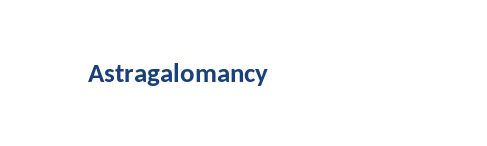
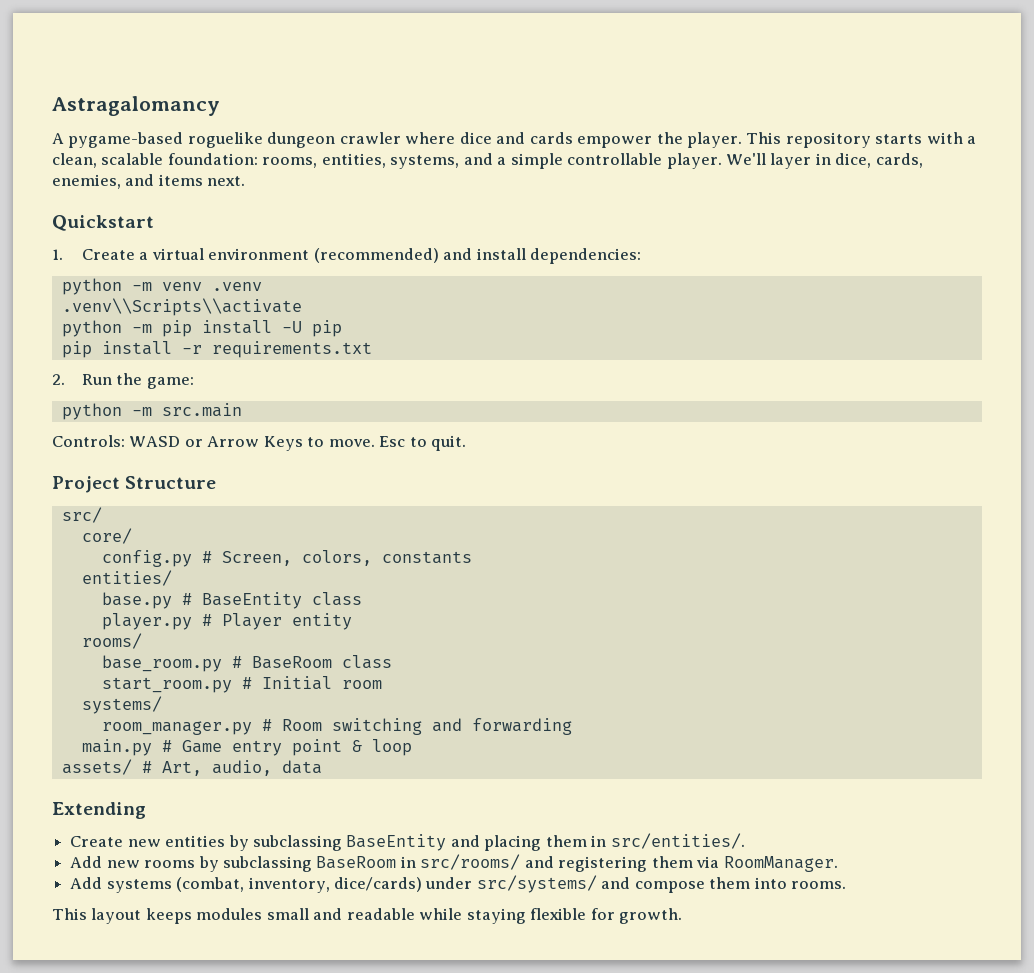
(268, 74) none -> [52,132,977,148] [52,153,923,169] [52,174,246,189] [52,215,154,231] [52,248,642,264] [61,278,262,295] [61,298,302,316] [61,320,342,337] [61,341,372,358] [52,373,194,389] [61,403,242,420] [52,435,467,451] [52,476,217,493] [61,507,102,523] [81,528,132,544] [101,550,472,567] [81,570,172,586] [101,592,362,609] [101,613,352,630] [81,633,142,649] [101,655,392,672] [101,676,382,693] [81,696,162,714] [101,718,572,735] [81,739,412,756] [61,759,322,776] [52,802,146,819] [70,833,745,851] [70,854,838,872] [70,875,847,893] [52,908,683,924] // A pygame-based roguelike dungeon crawler where dice and cards empower the player. This repository starts with a clean, scalable foundation: rooms, entities, systems, and a simple controllable player. We'll layer in dice, cards, enemies, and items next. // Quickstart // 1. Create a virtual environment (recommended) and install dependencies: // python -m venv .venv // .venv\\Scripts\\activate // python -m pip install -U pip // pip install -r requirements.txt // 2. Run the game: // python -m src.main // Controls: WASD or Arrow Keys to move. Esc to quit. // Project Structure // src/ // core/ // config.py # Screen, colors, constants // entities/ // base.py # BaseEntity class // player.py # Player entity // rooms/ // base_room.py # BaseRoom class // start_room.py # Initial room // systems/ // room_manager.py # Room switching and forwarding // main.py # Game entry point & loop // assets/ # Art, audio, data // Extending // Create new entities by subclassing BaseEntity and placing them in src/entities/. // Add new rooms by subclassing BaseRoom in src/rooms/ and registering them via RoomManager. // Add systems (combat, inventory, dice/cards) under src/systems/ and compose them into rooms. // This layout keeps modules small and readable while staying flexible for growth.

